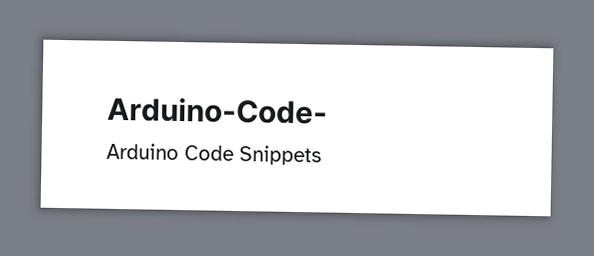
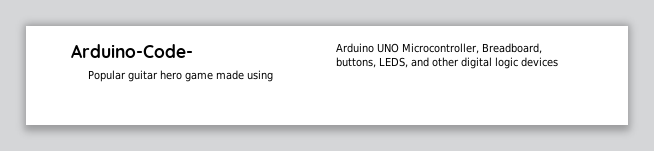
[106,142,322,166] Arduino Code Snippets -> [87,70,273,82] [336,43,542,54] [336,57,558,69] Popular guitar hero game made using Arduino UNO Microcontroller, Breadboard, buttons, LEDS, and other digital logic devices

